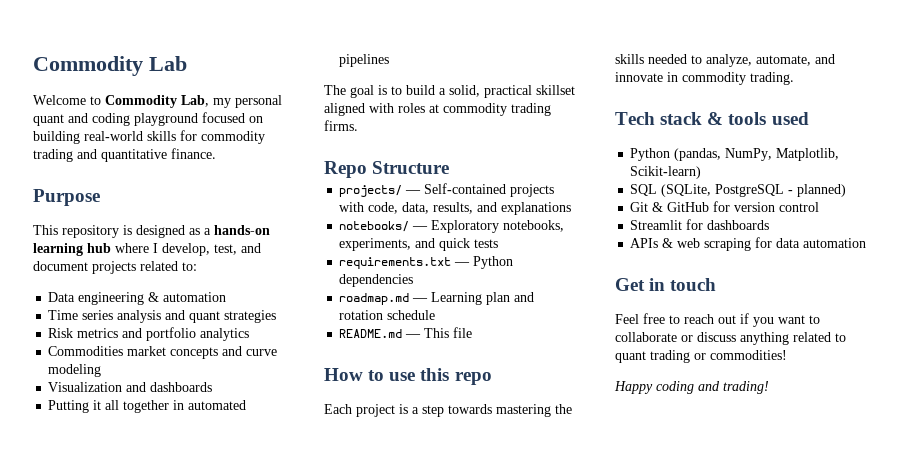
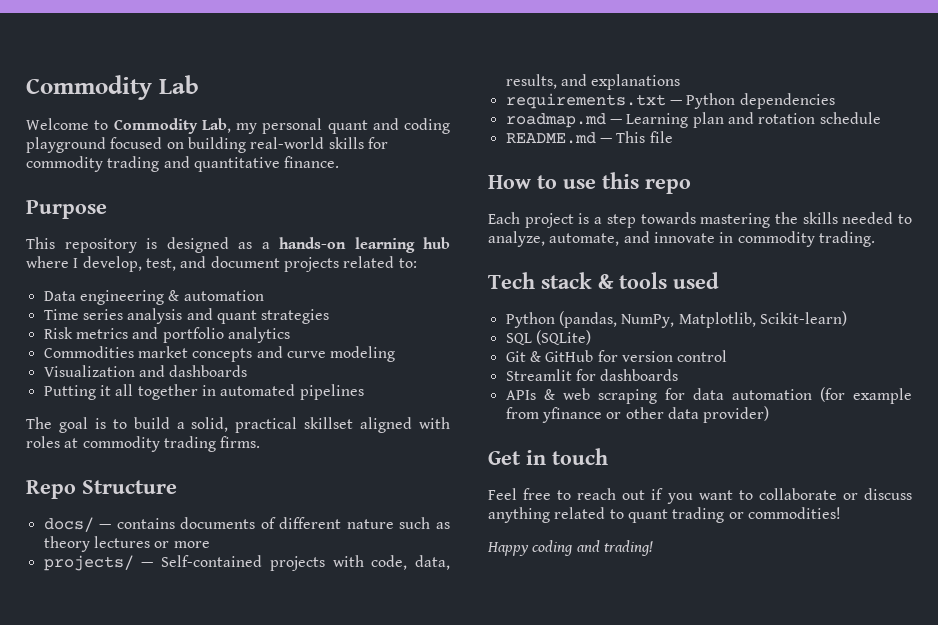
(450, 167) none -> [43,517,451,532] [43,536,210,552] // docs/ — contains documents of different nature such as theory lectures or more
[339,220,565,233] [339,238,499,251] // notebooks/ — Exploratory notebooks, experiments, and quick tests -> (681, 82) none
[661,184,847,197] (SQLite, PostgreSQL - planned) -> [535,330,591,345] (SQLite)
(867, 243) none -> [819,387,912,404] [505,406,770,423] (for example from yfinance or other data provider)

